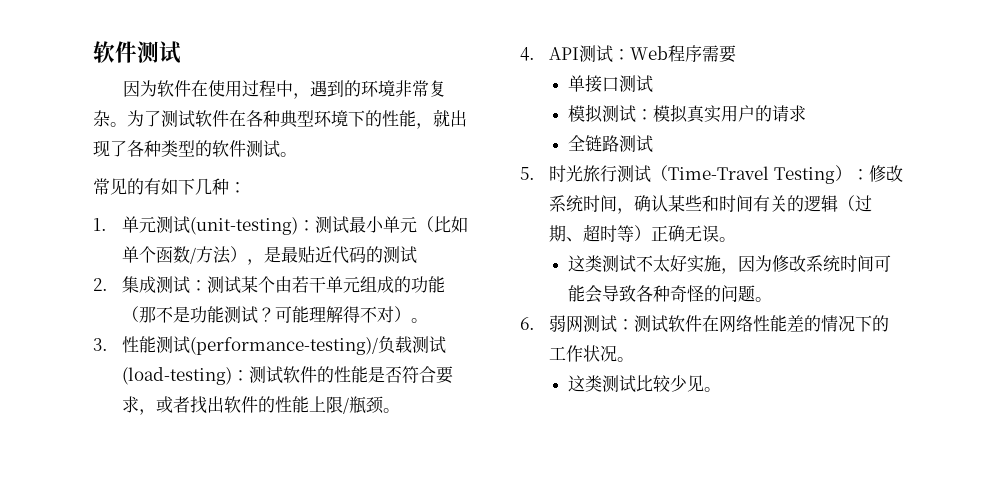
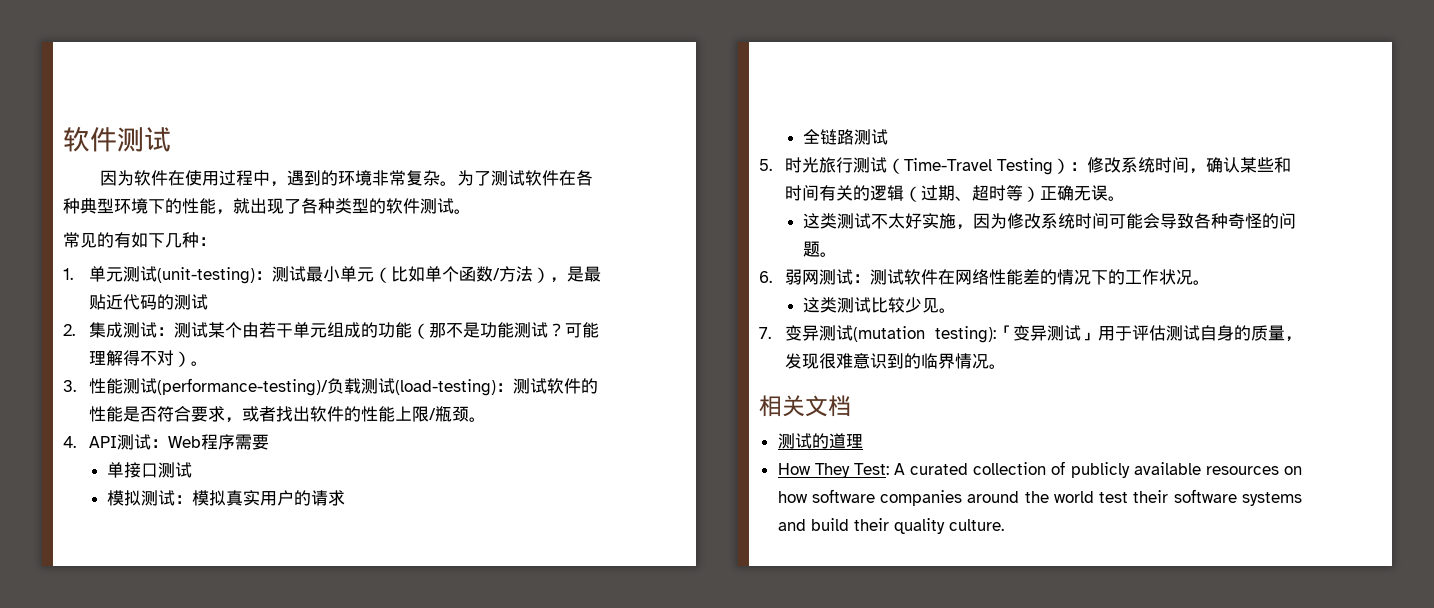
(721, 389) none -> [759,325,1302,343] [784,353,1006,369] [759,395,851,417] [777,433,863,449] [777,461,1302,478] [777,489,1302,506] [777,518,1004,534] // 7.变异测试(mutation testing):「变异测试」用于评估测试自身的质量，发现很难意识到的临界情况。 // 相关文档 // 测试的道理 // How They Test: A curated collection of publicly available resources on how software companies around the world test their software systems and build their quality culture.

